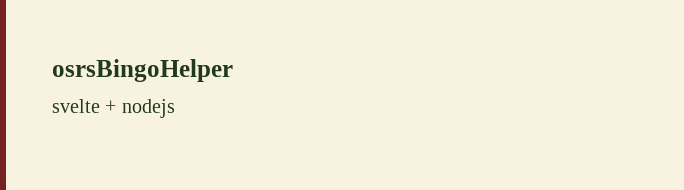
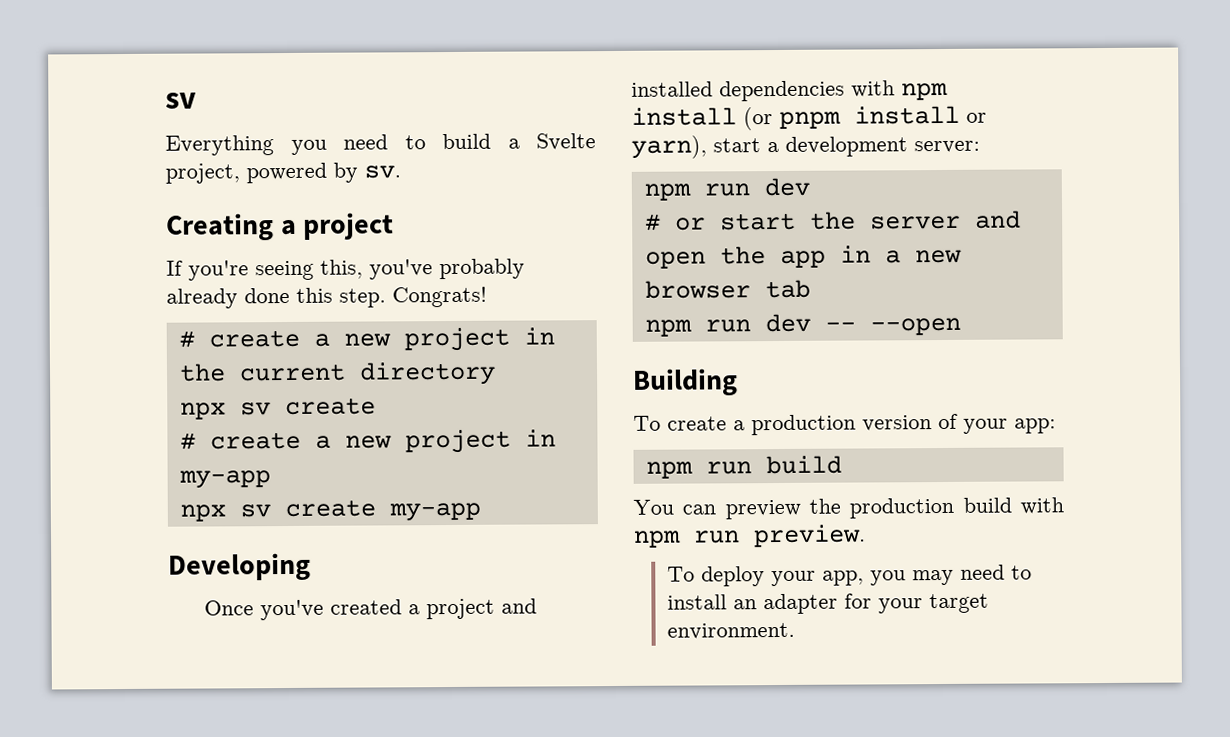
[52,59,233,82] [52,99,175,118] osrsBingoHelper // svelte + nodejs -> [165,92,197,109] [165,133,596,156] [165,162,401,184] [166,212,395,241] [166,258,525,281] [166,286,487,309] [178,327,555,352] [178,361,496,386] [179,397,376,420] [179,429,556,454] [178,470,271,489] [179,499,481,522] [168,552,311,581] [204,598,538,621] [631,80,948,102] [631,105,987,131] [631,135,980,159] [643,177,810,201] [644,210,1021,231] [644,245,962,269] [644,279,811,299] [644,313,961,337] [633,368,738,396] [633,413,1056,436] [645,455,842,479] [633,497,1064,520] [633,524,866,548] [666,564,1032,587] [666,593,989,615] [666,622,795,640] sv // Everything you need to build a Svelte project, powered by sv. // Creating a project // If you're seeing this, you've probably already done this step. Congrats! // # create a new project in the current directory // npx sv create // # create a new project in my-app // npx sv create my-app // Developing // Once you've created a project and installed dependencies with npm install (or pnpm install or yarn), start a development server: // npm run dev // # or start the server and open the app in a new browser tab // npm run dev -- --open // Building // To create a production version of your app: // npm run build // You can preview the production build with npm run preview. // To deploy your app, you may need to install an adapter for your target environment.

